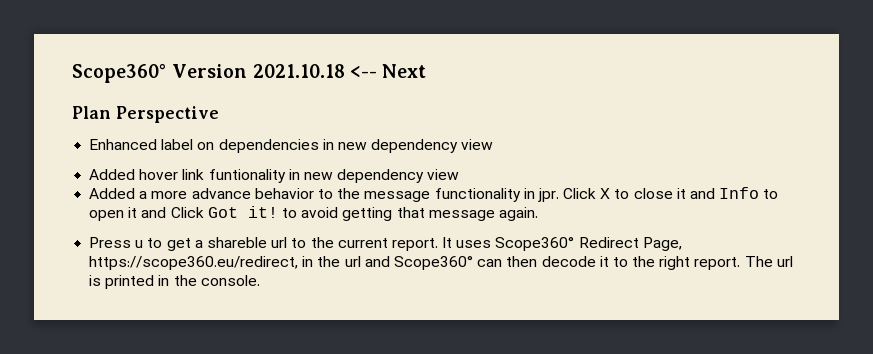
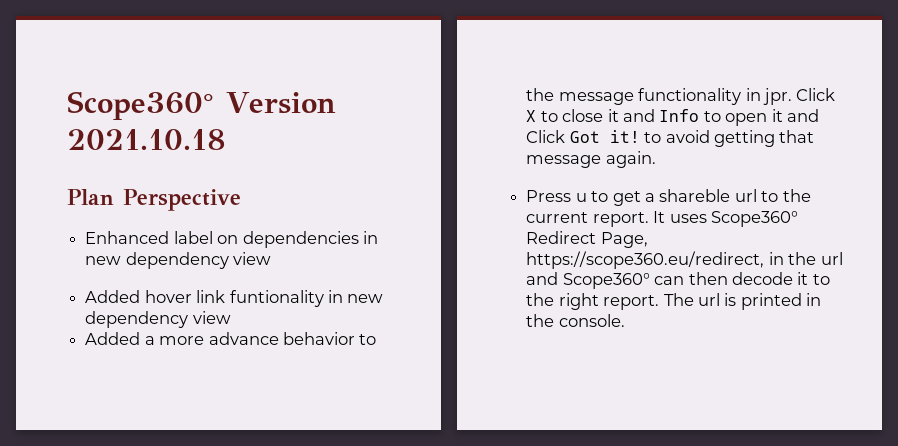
[349,64,427,78] <-- Next -> (226, 139) none

